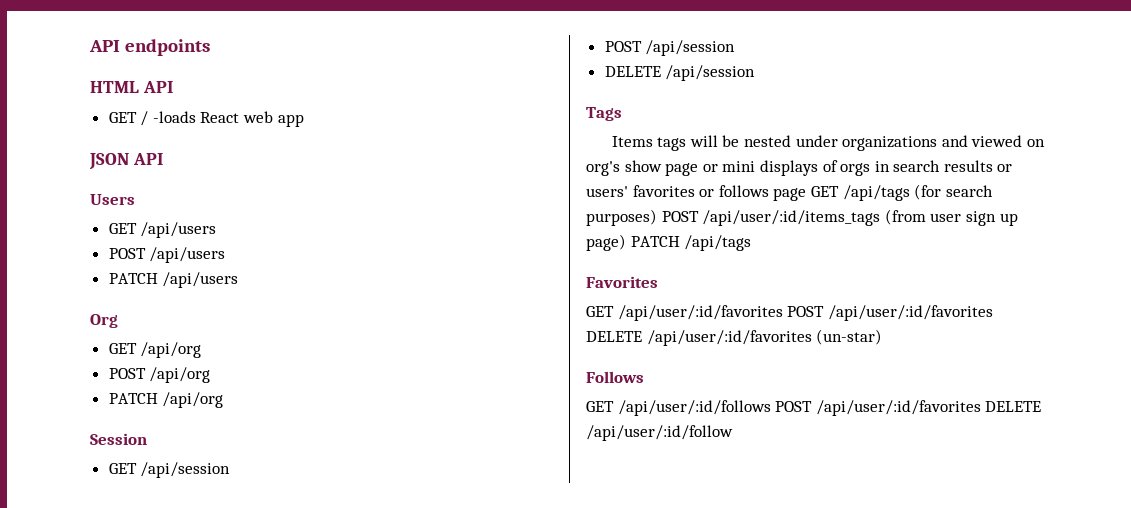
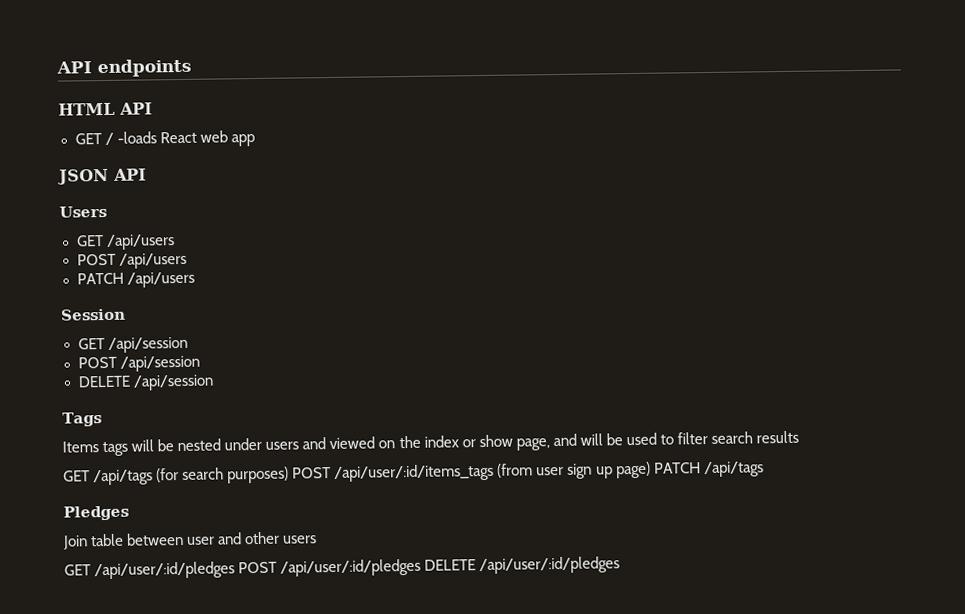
[90,314,118,328] [108,342,202,358] [108,367,211,383] [108,392,224,408] // Org // GET /api/org // POST /api/org // PATCH /api/org -> (195, 279) none
[842,136,938,151] organizations -> [265,441,300,450] users
[586,160,1013,176] [586,185,807,201] org's show page or mini displays of orgs in search results or users' favorites or follows page -> [398,430,800,451] the index or show page, and will be used to filter search results //
[586,276,658,288] [586,305,993,321] [586,329,883,346] [586,371,644,383] [586,400,1042,416] [586,425,733,441] Favorites // GET /api/user/:id/favorites POST /api/user/:id/favorites DELETE /api/user/:id/favorites (un-star) // Follows // GET /api/user/:id/follows POST /api/user/:id/favorites DELETE /api/user/:id/follow -> [63,505,129,521] [62,531,318,550] [64,556,621,580] Pledges // Join table between user and other users // GET /api/user/:id/pledges POST /api/user/:id/pledges DELETE /api/user/:id/pledges

